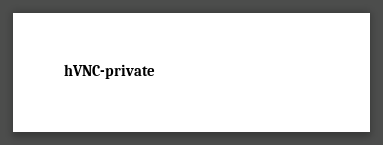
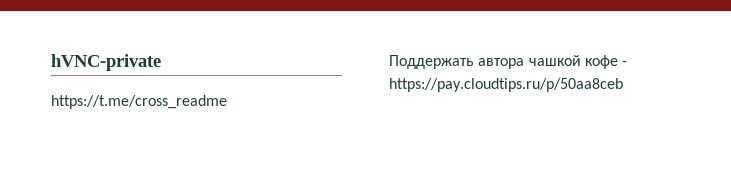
(155, 71) none -> [51,95,227,109] [389,55,628,69] [389,78,623,92] // https://t.me/cross_readme // Поддержать автора чашкой кофе - https://pay.cloudtips.ru/p/50aa8ceb

